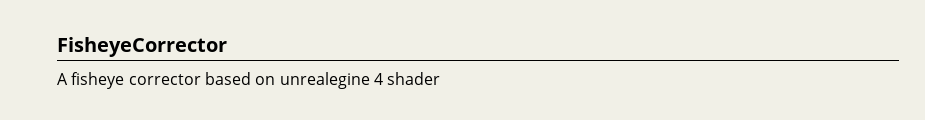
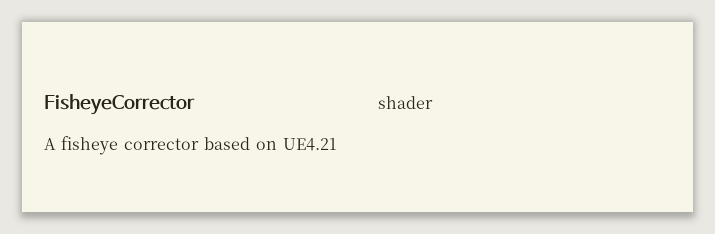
[279,72,383,89] unrealegine 4 -> [283,138,337,151] UE4.21

